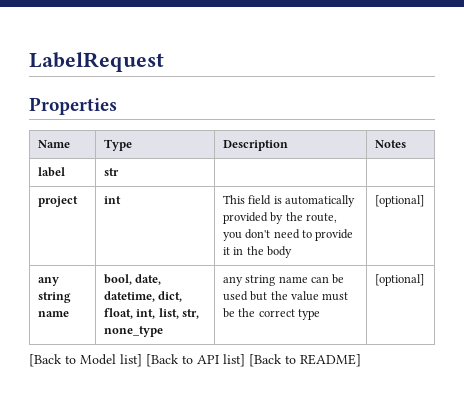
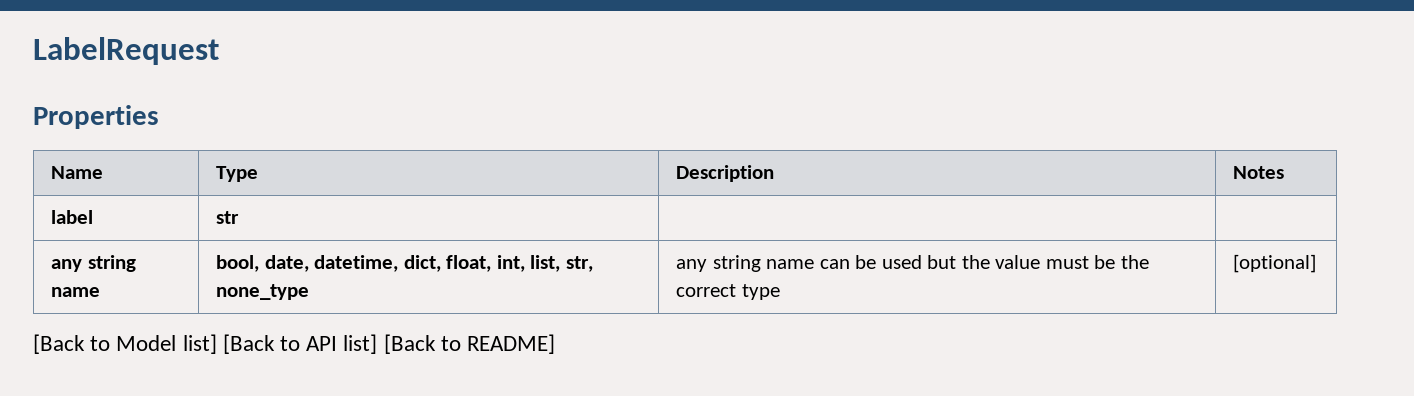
[37,196,78,207] [103,196,121,204] [222,195,356,207] [222,212,338,224] [222,229,354,241] [222,246,293,258] [374,195,424,207] // project | int | This field is automatically provided by the route, you don't need to provide it in the body | [optional] -> (240, 217) none

